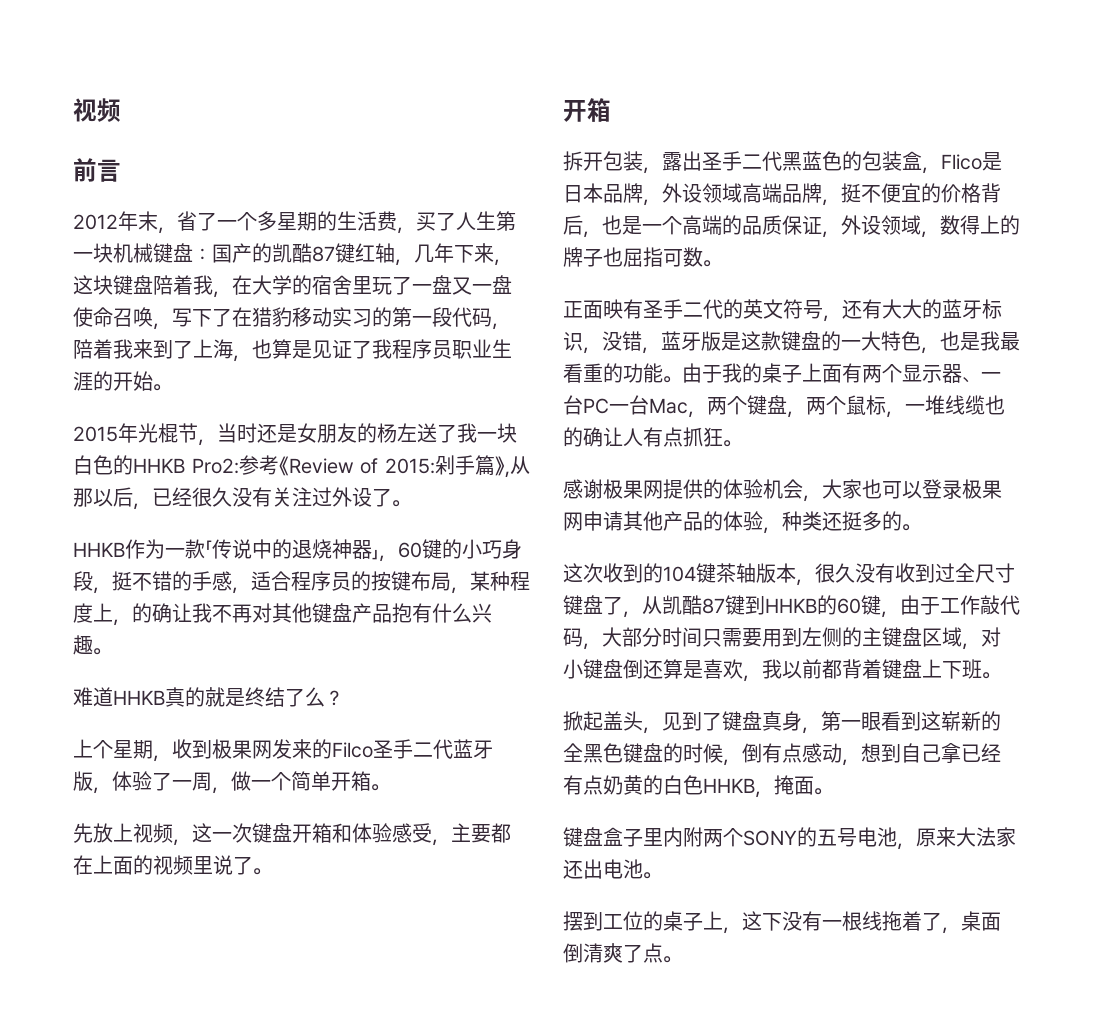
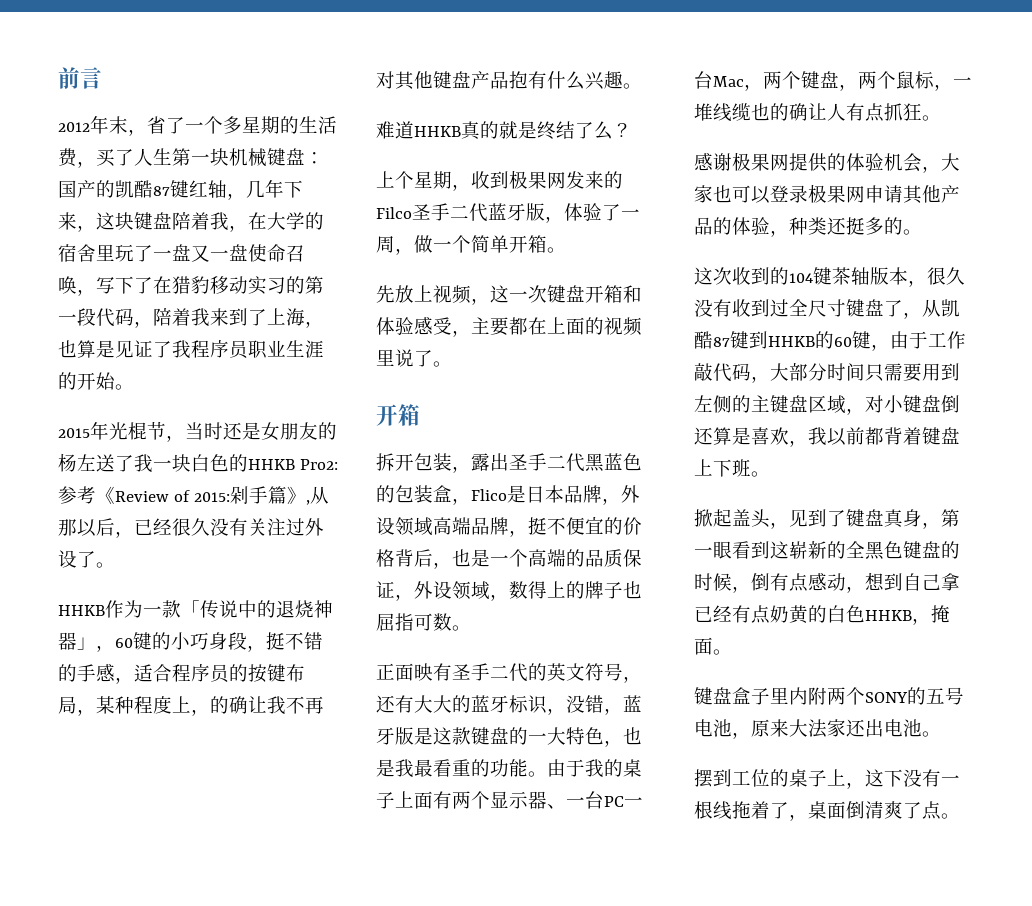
[73,98,121,122] 视频 // -> (58, 78) none

